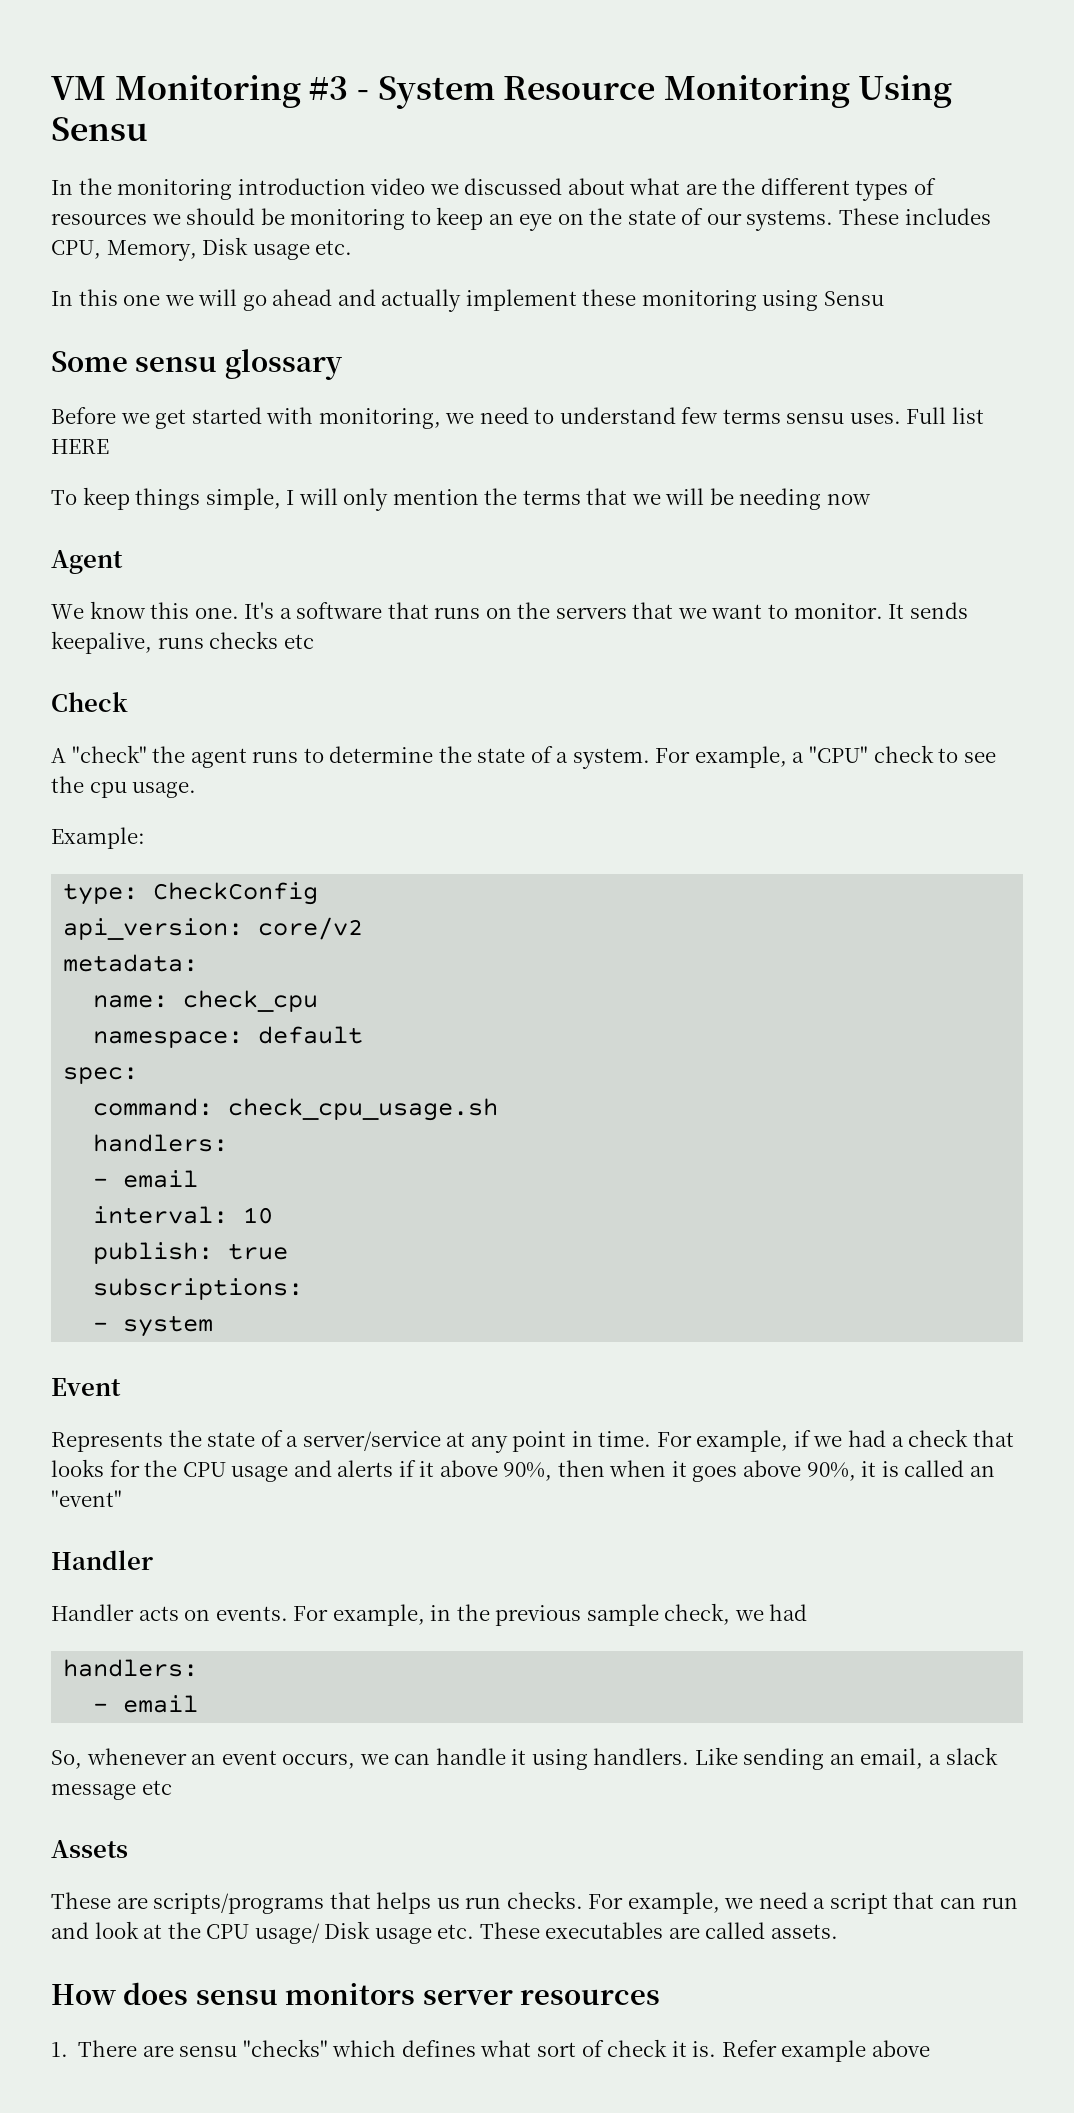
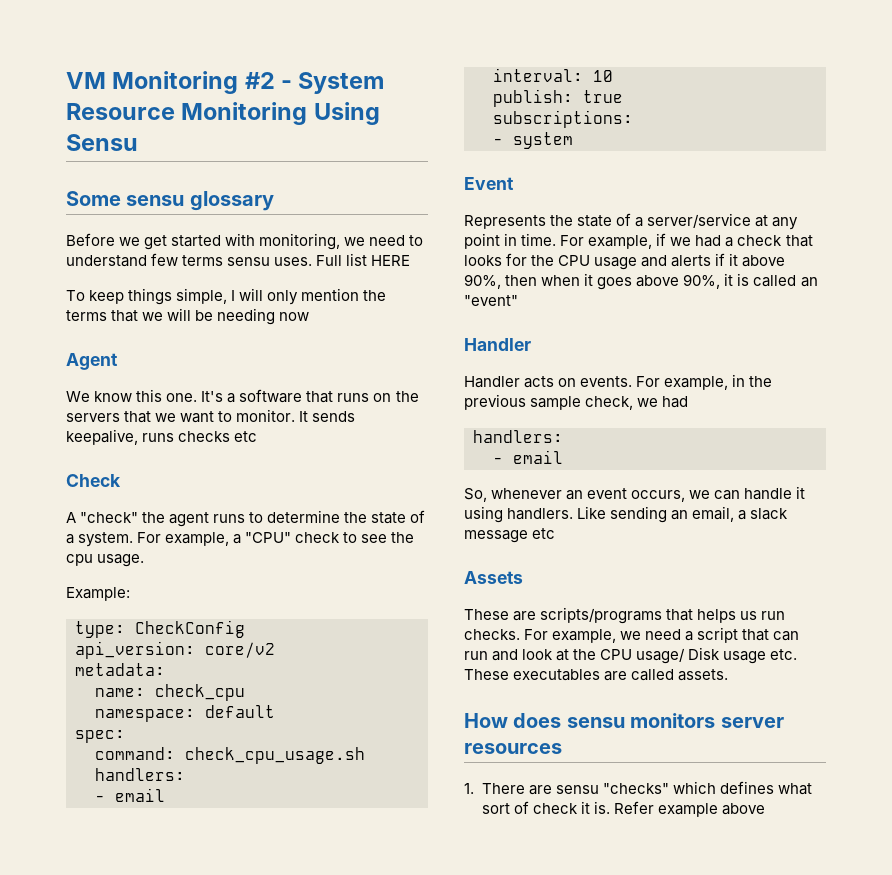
[309,76,349,100] #3 -> [244,72,275,89] #2
[51,178,936,201] [51,207,991,231] [51,237,353,261] [51,289,884,312] // In the monitoring introduction video we discussed about what are the different types of resources we should be monitoring to keep an eye on the state of our systems. These includes CPU, Memory, Disk usage etc. // In this one we will go ahead and actually implement these monitoring using Sensu -> (138, 142) none

